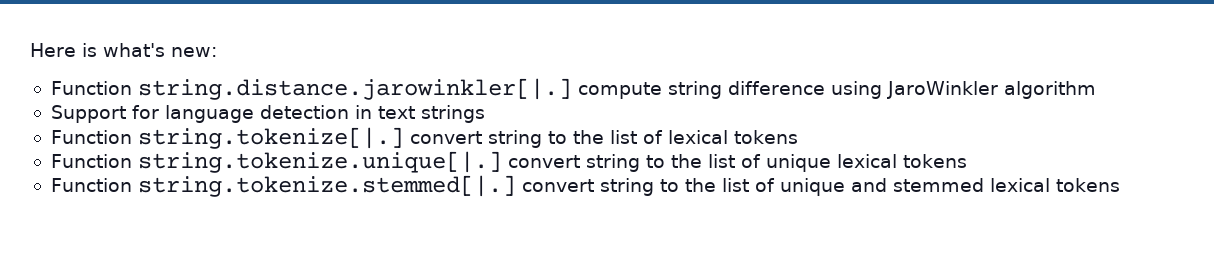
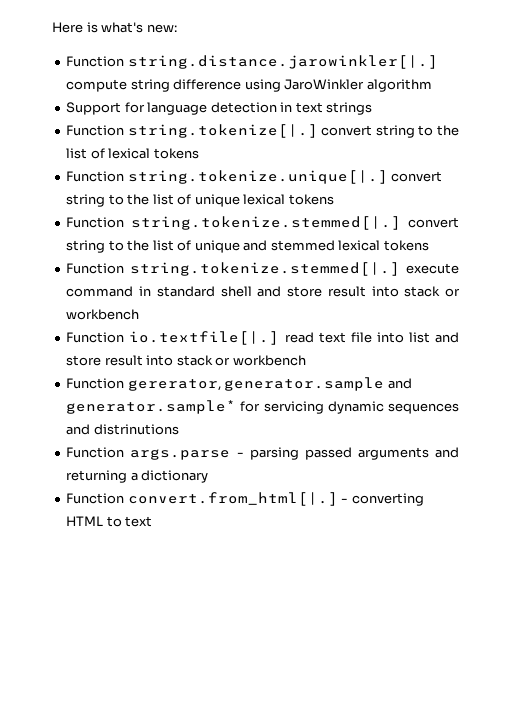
(1120, 185) none -> [66,262,459,276] [66,286,461,297] [66,309,140,320] [66,331,460,345] [66,355,306,366] [66,377,412,391] [66,400,459,414] [66,424,179,435] [66,447,459,460] [66,470,209,483] [66,492,424,506] [66,516,153,527] // Function string.tokenize.stemmed[|.] execute command in standard shell and store result into stack or workbench // Function io.textfile[|.] read text file into list and store result into stack or workbench // Function gererator, generator.sample and generator.sample* for servicing dynamic sequences and distrinutions // Function args.parse - parsing passed arguments and returning a dictionary // Function convert.from_html[|.] - converting HTML to text

